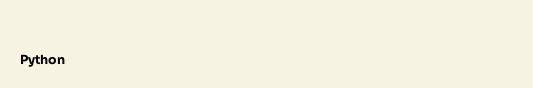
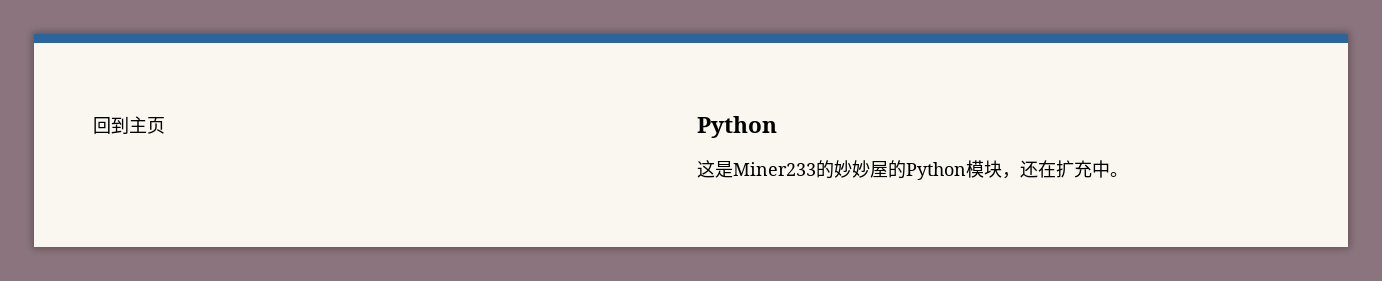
[20,54,65,67] Python -> [93,116,165,134] [697,116,777,138] [697,160,1128,180] 回到主页 // Python // 这是Miner233的妙妙屋的Python模块，还在扩充中。

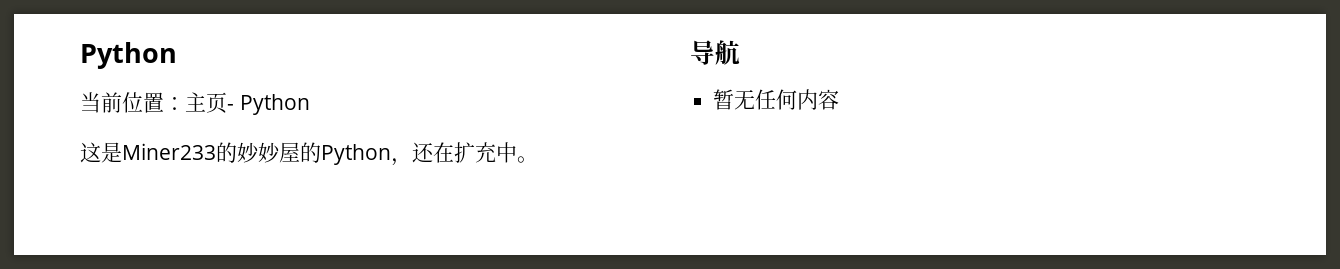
[93,116,129,134] 回到 -> [80,42,177,69] [80,92,185,113] Python // 当前位置：
(165, 125) // -> [227,104,234,110] -
[966,160,1002,178] 模块 -> (391, 154) none
(1128, 174) none -> [690,40,740,65] [713,89,840,110] // 导航 // 暂无任何内容

